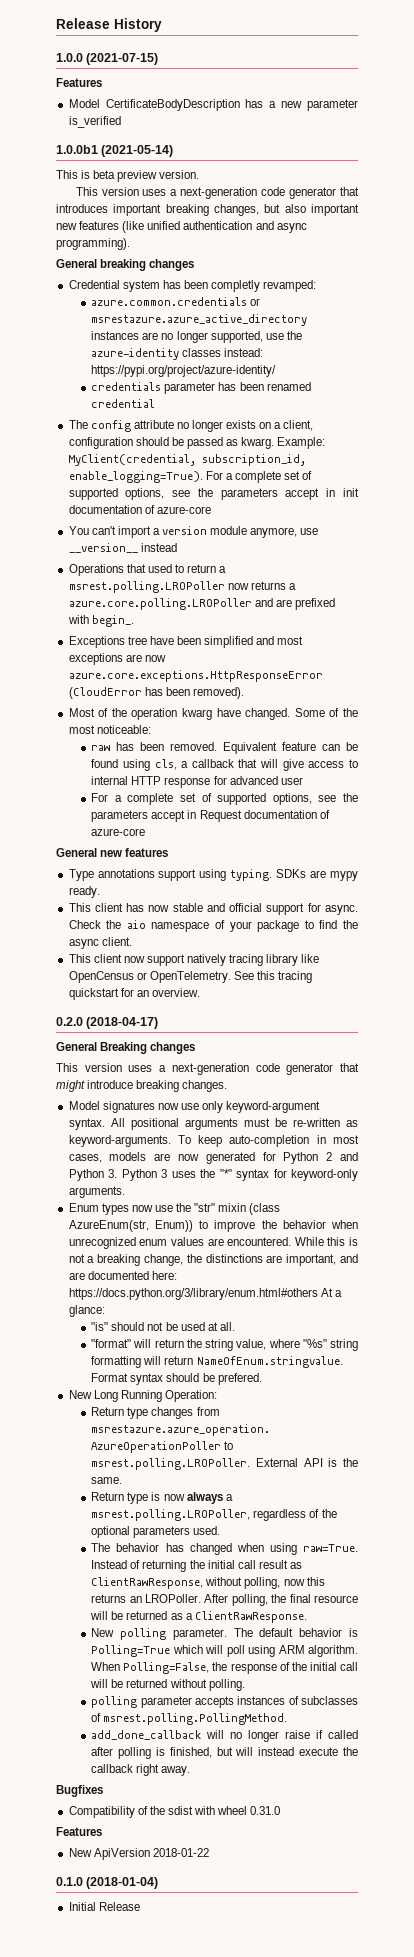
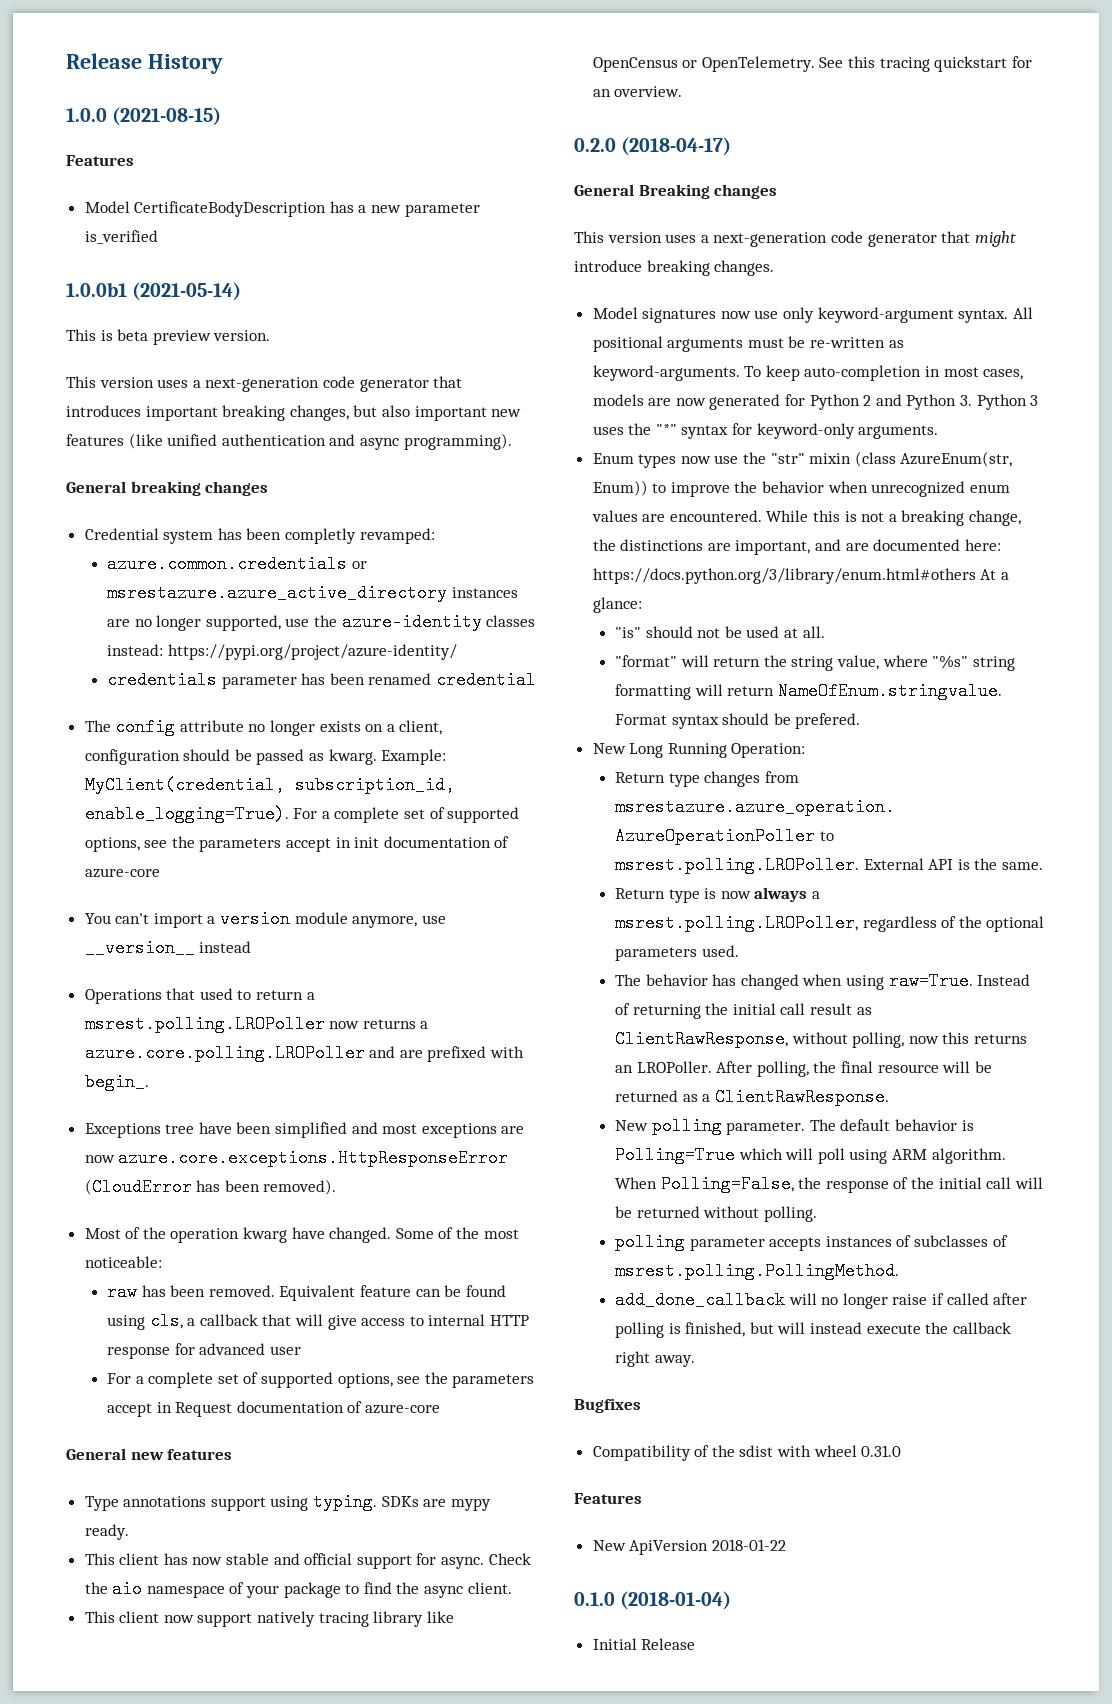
[86,53,159,65] (2021-07-15) -> [112,107,222,126] (2021-08-15)

